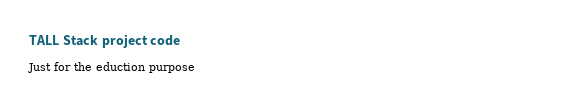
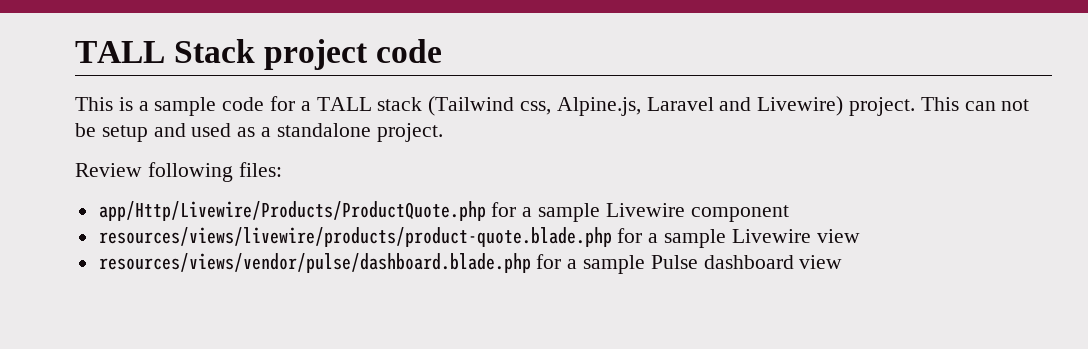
[28,62,195,73] Just for the eduction purpose -> [75,96,1030,116] [75,123,443,142] [75,162,282,182] [98,201,789,222] [98,227,860,248] [98,253,843,274] This is a sample code for a TALL stack (Tailwind css, Alpine.js, Laravel and Livewire) project. This can not be setup and used as a standalone project. // Review following files: // app/Http/Livewire/Products/ProductQuote.php for a sample Livewire component // resources/views/livewire/products/product-quote.blade.php for a sample Livewire view // resources/views/vendor/pulse/dashboard.blade.php for a sample Pulse dashboard view

